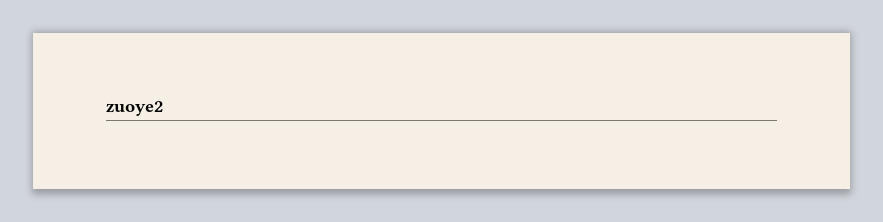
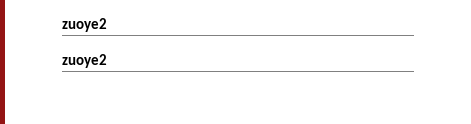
[106,101,164,116] zuoye2 -> [62,18,107,32] [62,54,107,68] zuoye2 // zuoye2

